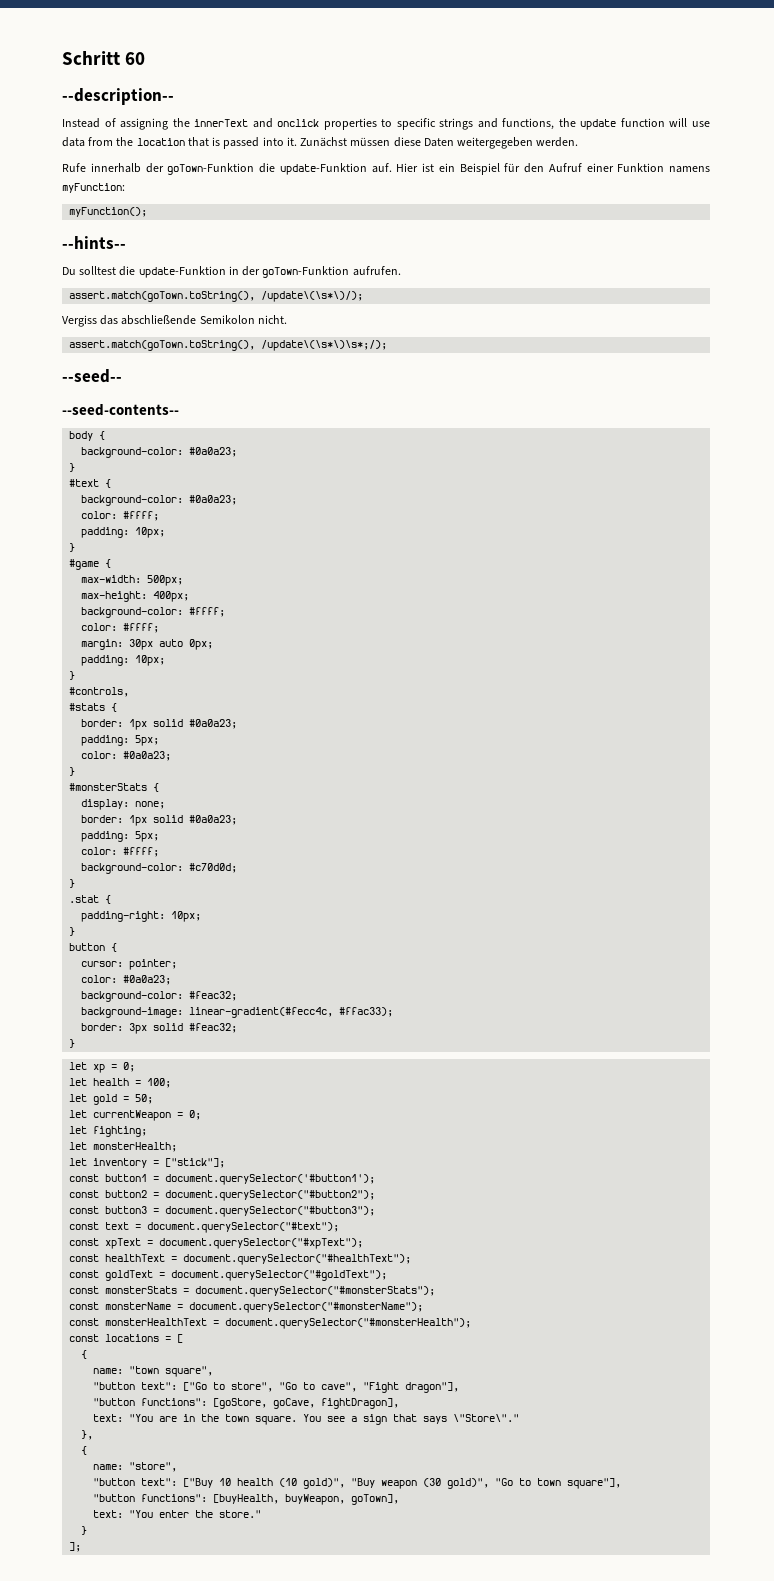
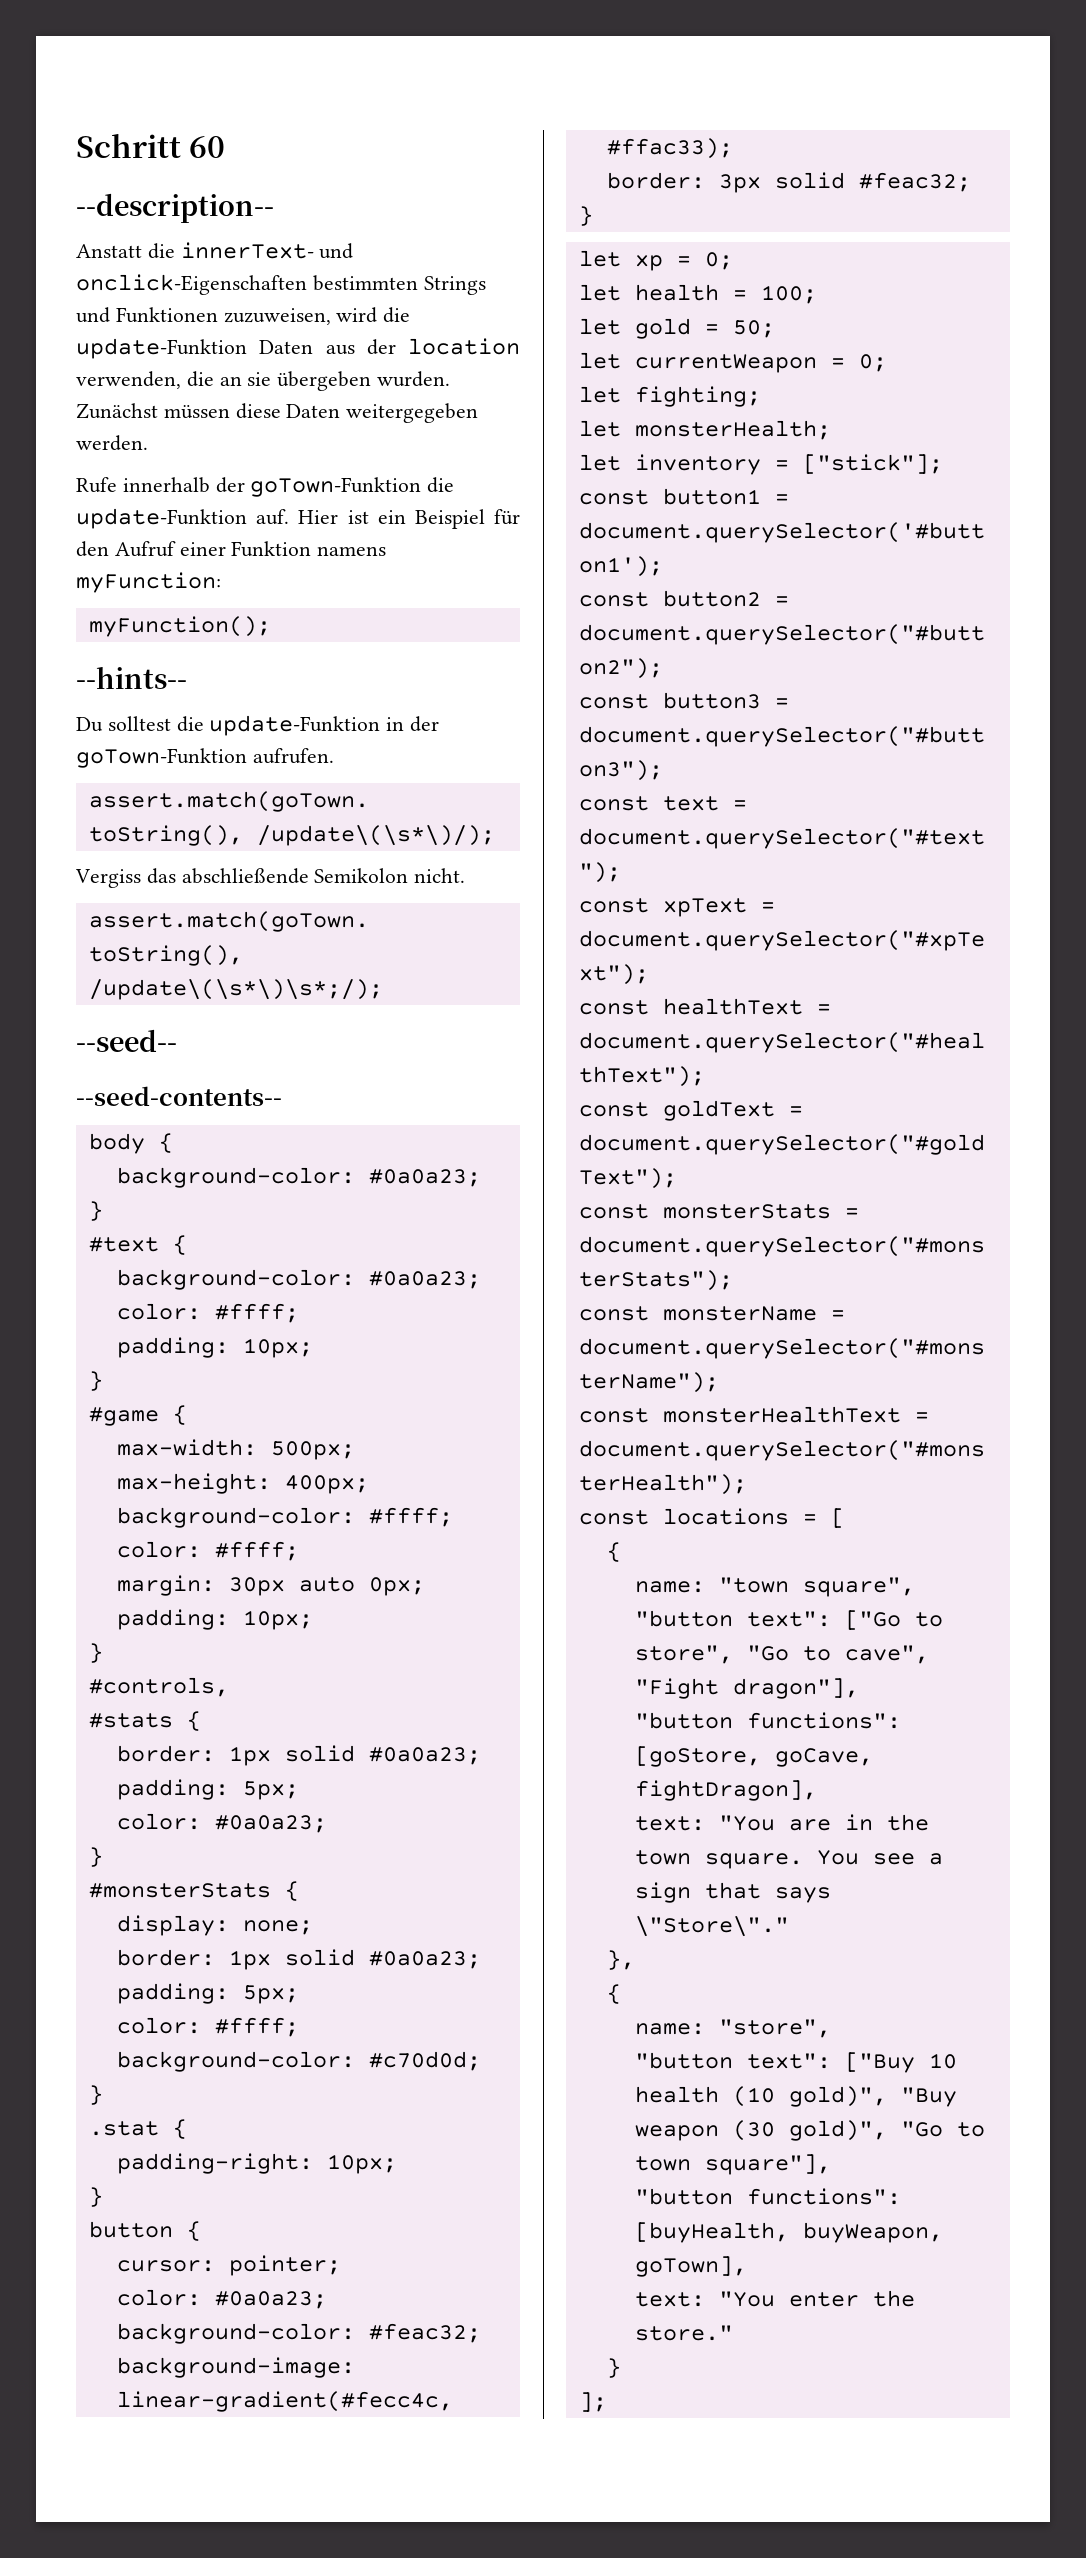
[62,118,710,130] [62,137,297,149] Instead of assigning the innerText and onclick properties to specific strings and functions, the update function will use data from the location that is passed into it. -> [76,242,354,259] [76,274,486,295] [76,307,411,325] [76,338,520,359] [76,371,451,391] Anstatt die innerText- und onclick-Eigenschaften bestimmten Strings und Funktionen zuzuweisen, wird die update-Funktion Daten aus der location verwenden, die an sie übergeben wurden.

